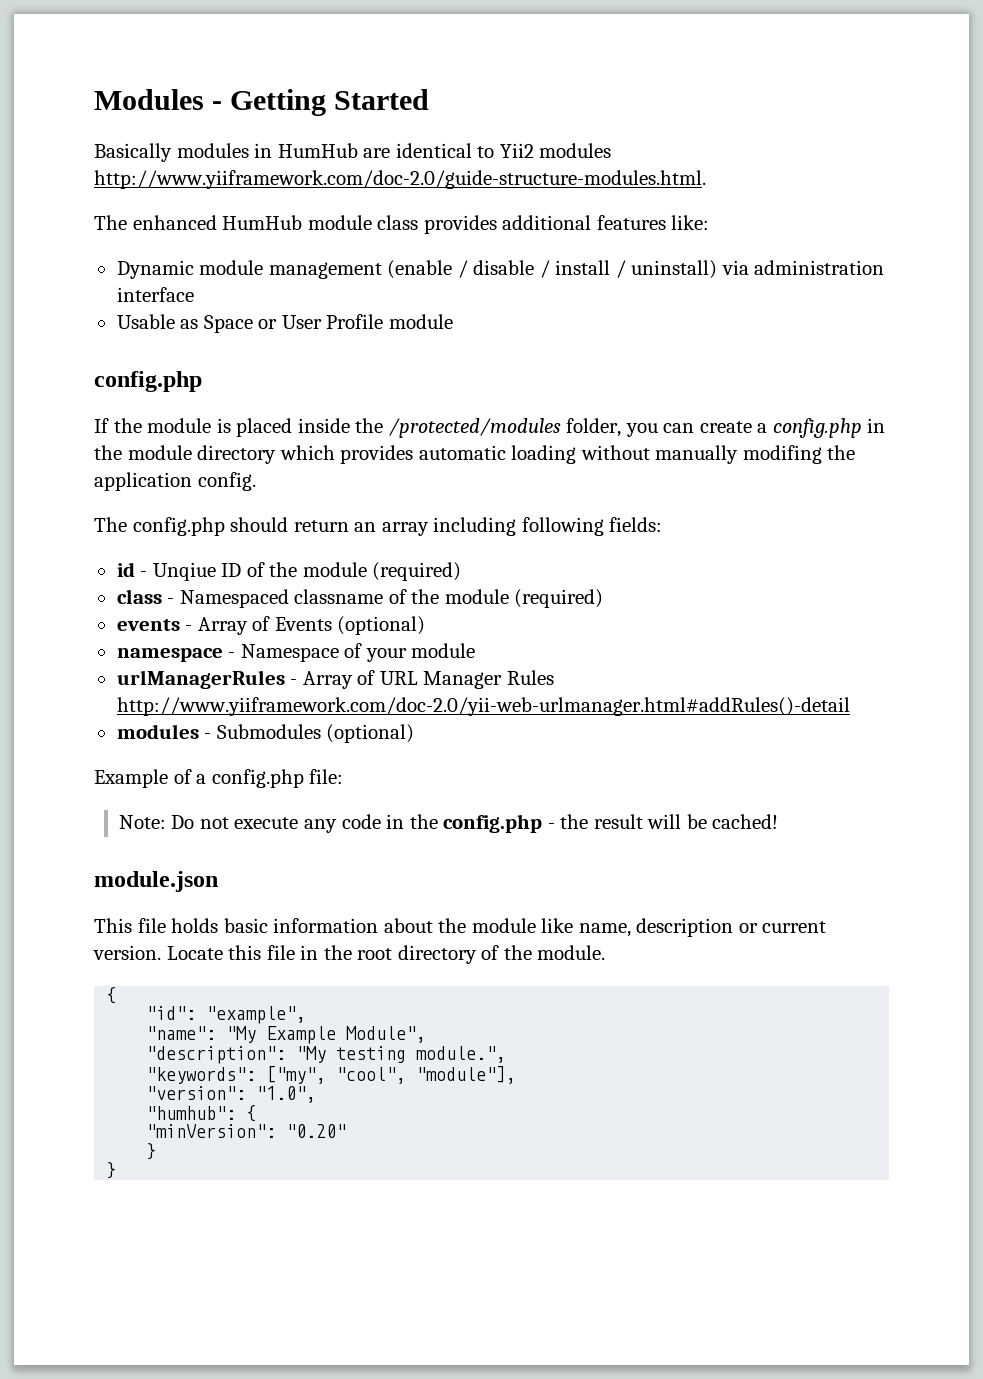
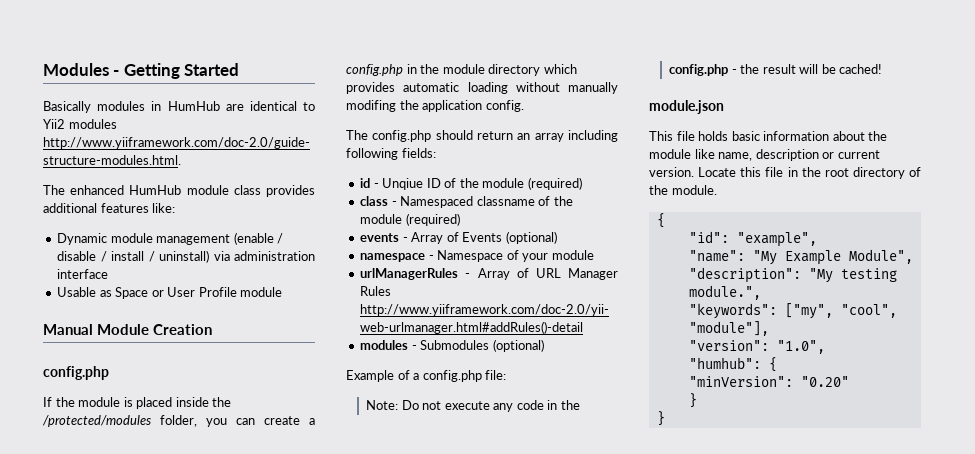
(453, 321) none -> [43,324,213,335] // Manual Module Creation

